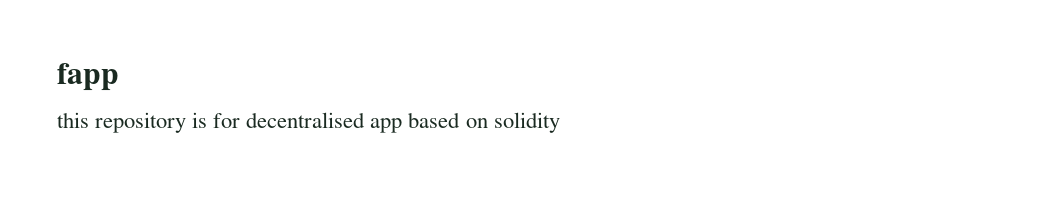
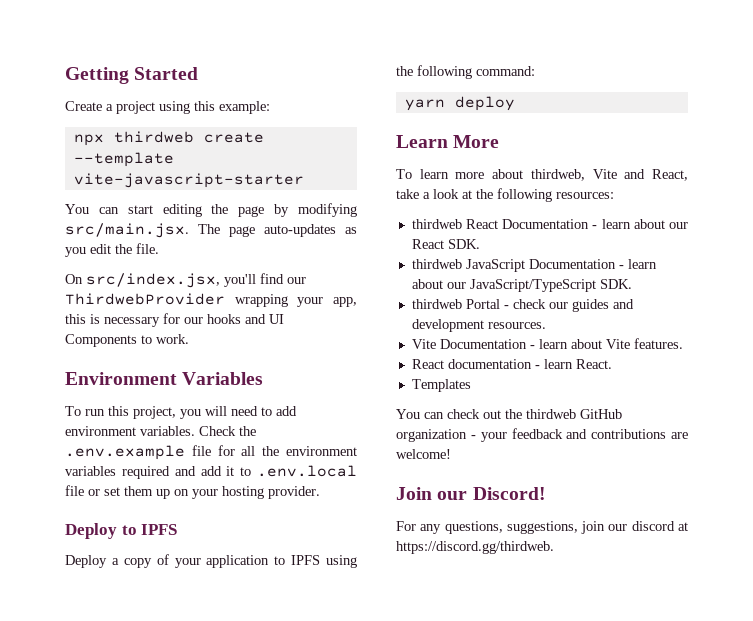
[57,63,119,91] [57,112,560,133] fapp // this repository is for decentralised app based on solidity -> [65,67,199,84] [65,101,270,114] [73,131,264,146] [73,152,174,167] [73,173,304,188] [65,203,357,217] [65,223,357,238] [65,243,159,257] [65,273,306,288] [65,293,357,307] [65,313,284,327] [65,334,189,347] [65,372,264,385] [65,406,297,419] [65,426,256,436] [65,445,358,460] [65,465,358,479] [65,485,320,499] [65,523,178,539] [65,554,357,568] [396,65,535,79] [404,96,515,111] [396,135,500,148] [396,169,688,181] [396,188,614,202] [411,219,688,229] [411,239,480,249] [411,259,657,272] [411,279,632,292] [411,299,634,312] [411,319,546,332] [411,338,683,349] [411,359,612,369] [411,379,471,392] [396,409,622,419] [396,428,688,442] [396,449,451,459] [396,487,546,500] [396,521,688,534] [396,541,554,554] Getting Started // Create a project using this example: // npx thirdweb create --template vite-javascript-starter // You can start editing the page by modifying src/main.jsx. The page auto-updates as you edit the file. // On src/index.jsx, you'll find our ThirdwebProvider wrapping your app, this is necessary for our hooks and UI Components to work. // Environment Variables // To run this project, you will need to add environment variables. Check the .env.example file for all the environment variables required and add it to .env.local file or set them up on your hosting provider. // Deploy to IPFS // Deploy a copy of your application to IPFS using the following command: // yarn deploy // Learn More // To learn more about thirdweb, Vite and React, take a look at the following resources: // thirdweb React Documentation - learn about our React SDK. // thirdweb JavaScript Documentation - learn about our JavaScript/TypeScript SDK. // thirdweb Portal - check our guides and development resources. // Vite Documentation - learn about Vite features. // React documentation - learn React. // Templates // You can check out the thirdweb GitHub organization - your feedback and contributions are welcome! // Join our Discord! // For any questions, suggestions, join our discord at https://discord.gg/thirdweb.

